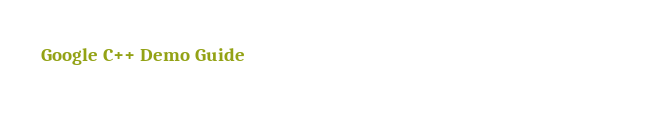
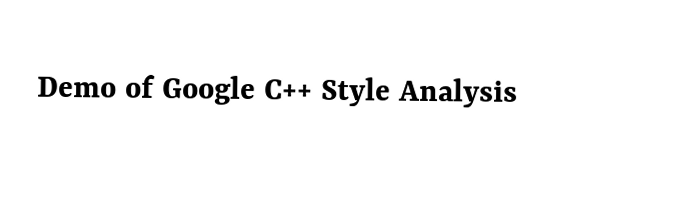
[41,48,245,65] Google C++ Demo Guide -> [37,74,519,108] Demo of Google C++ Style Analysis

